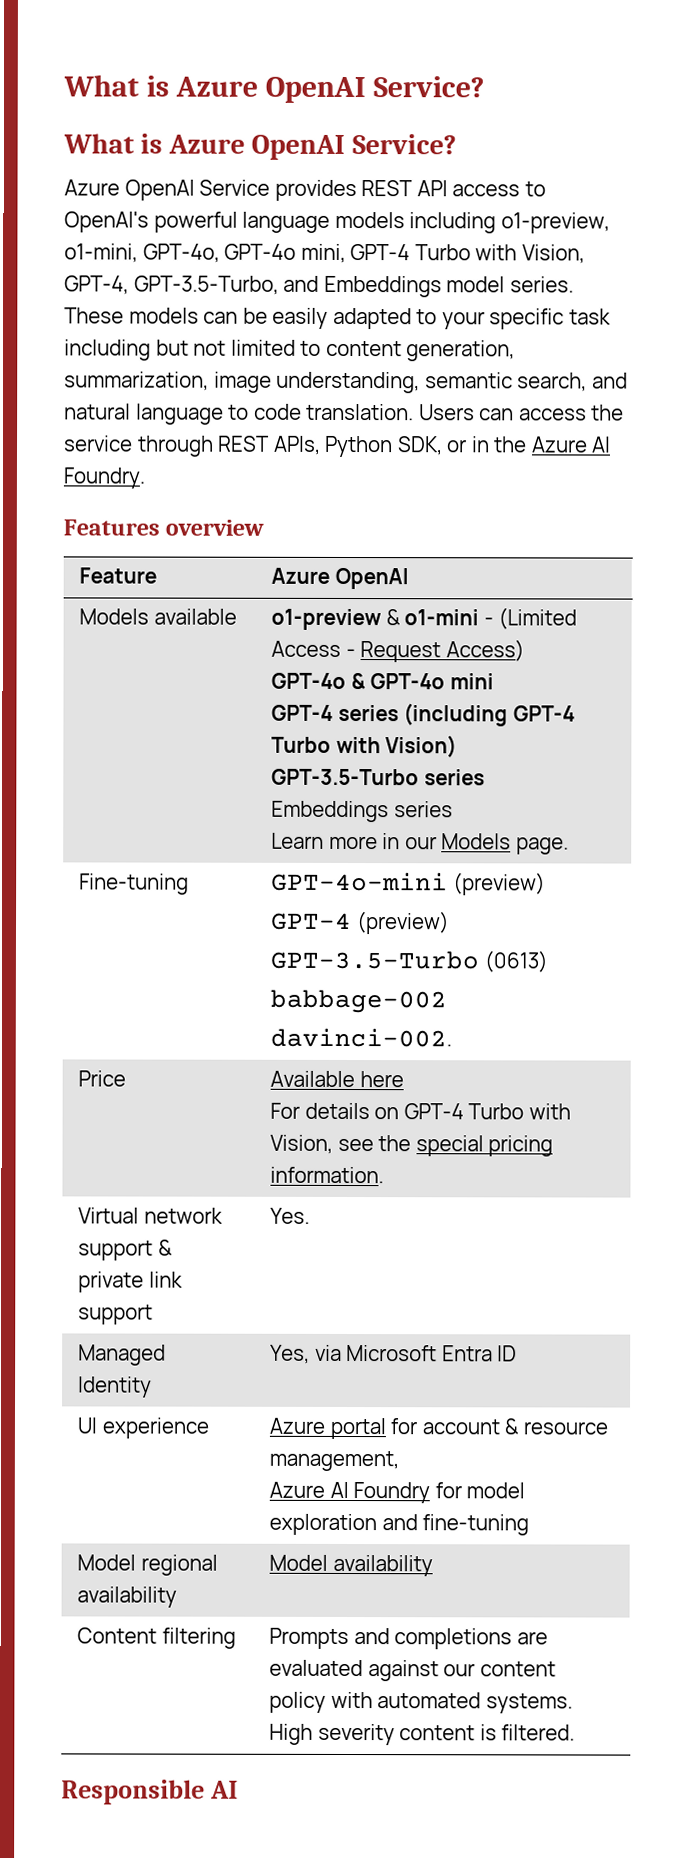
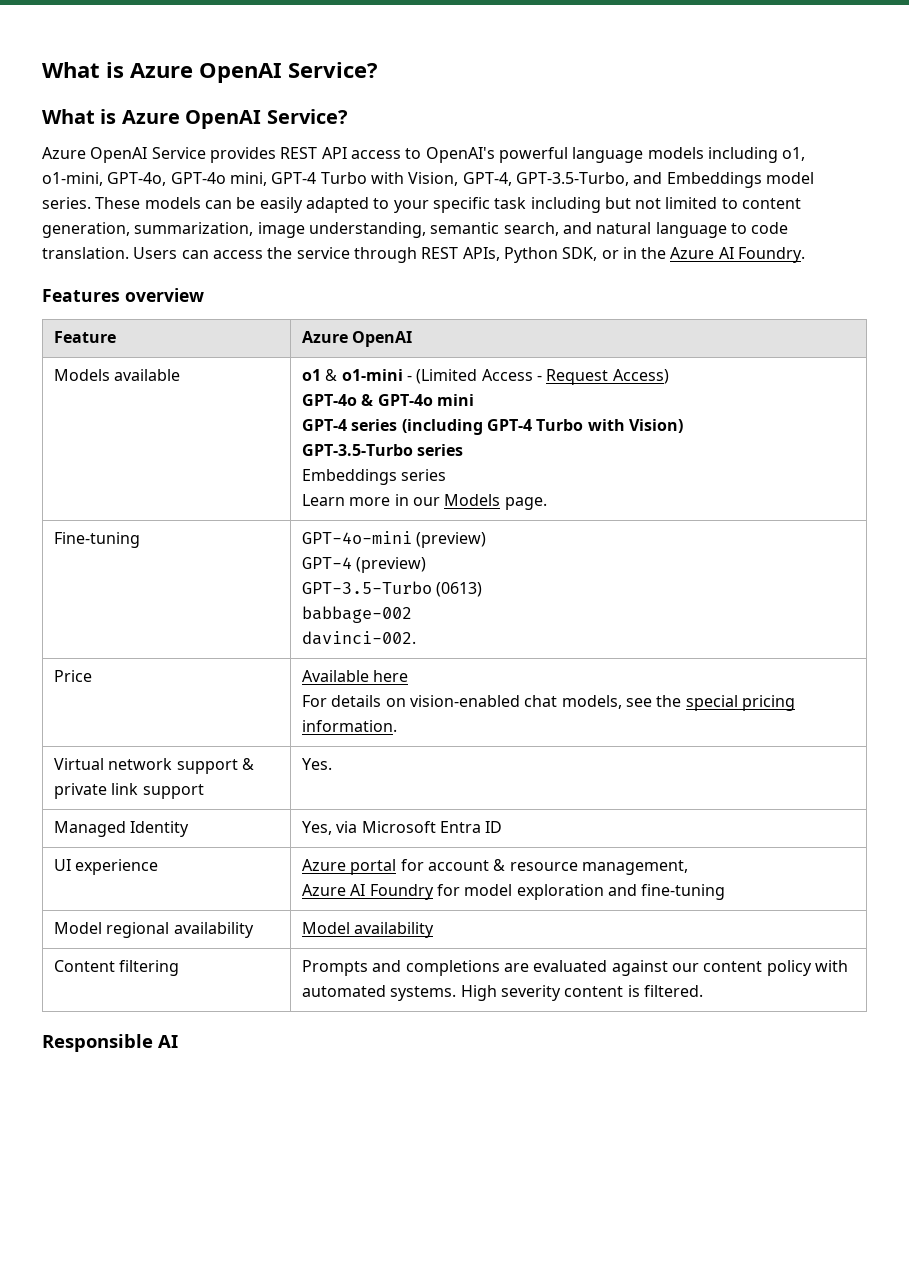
[500,212,610,234] o1-preview, -> [782,147,806,161] o1,
[271,608,383,631] o1-preview -> [302,369,322,381] o1
[403,1103,571,1120] [270,1134,334,1154] GPT-4 Turbo with Vision, -> [410,695,622,709] vision-enabled chat models,

